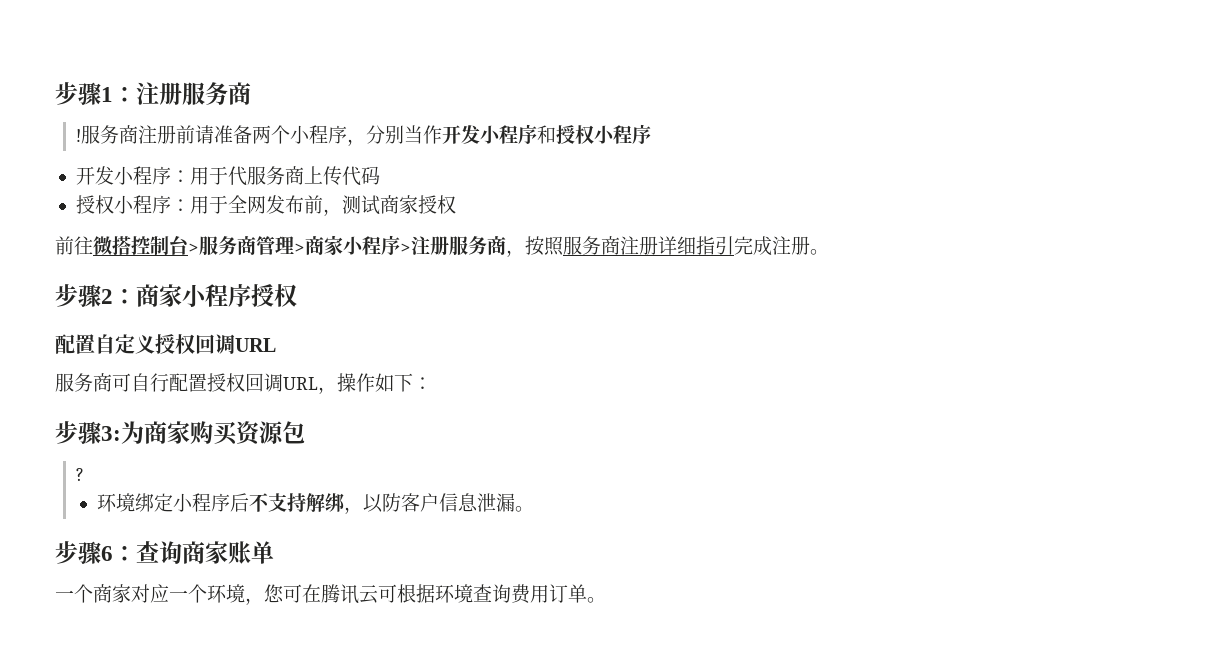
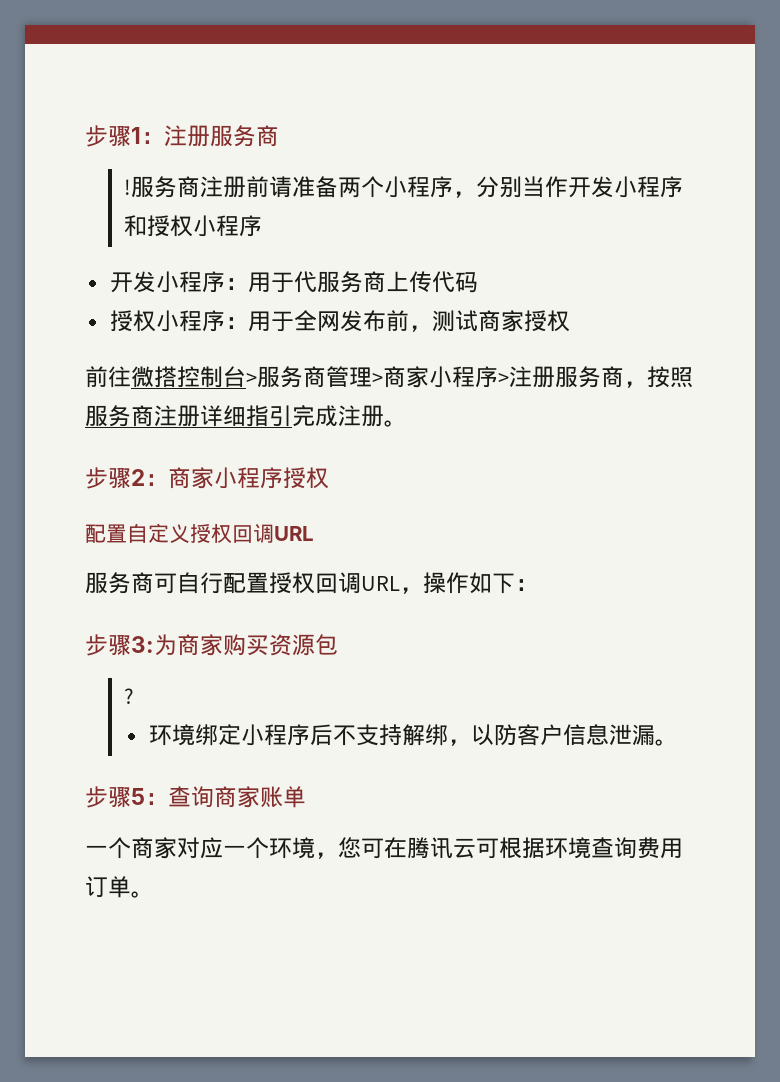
[101,546,113,561] 6 -> [131,788,145,805] 5

